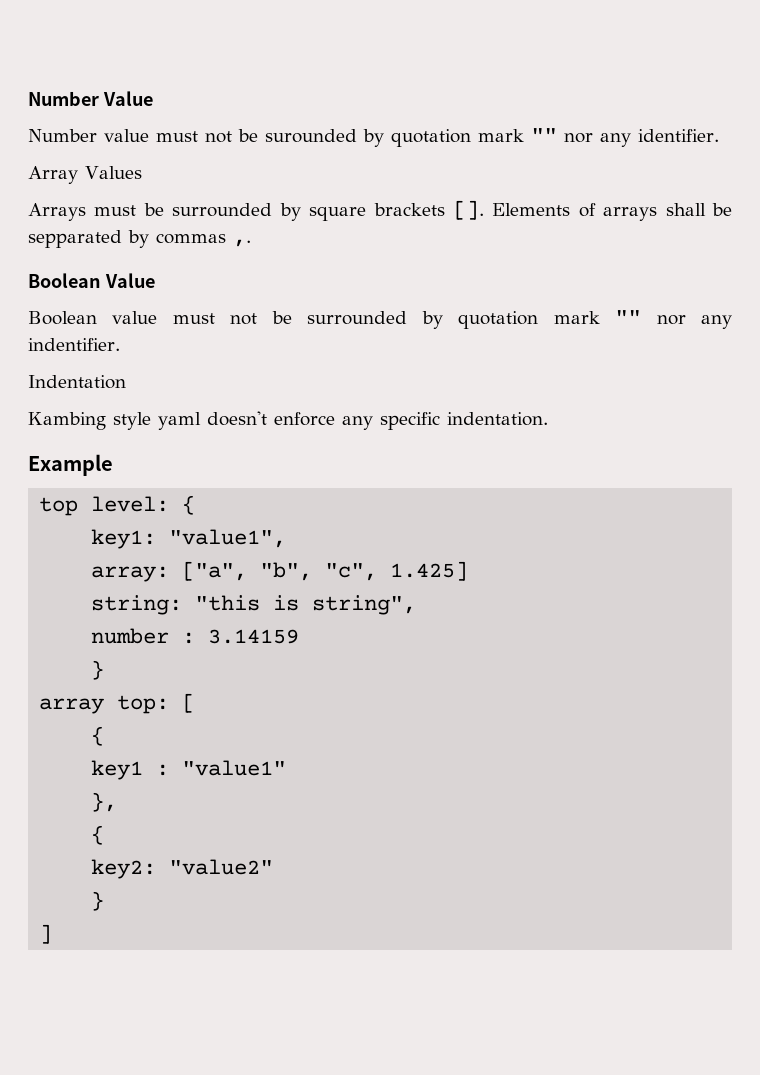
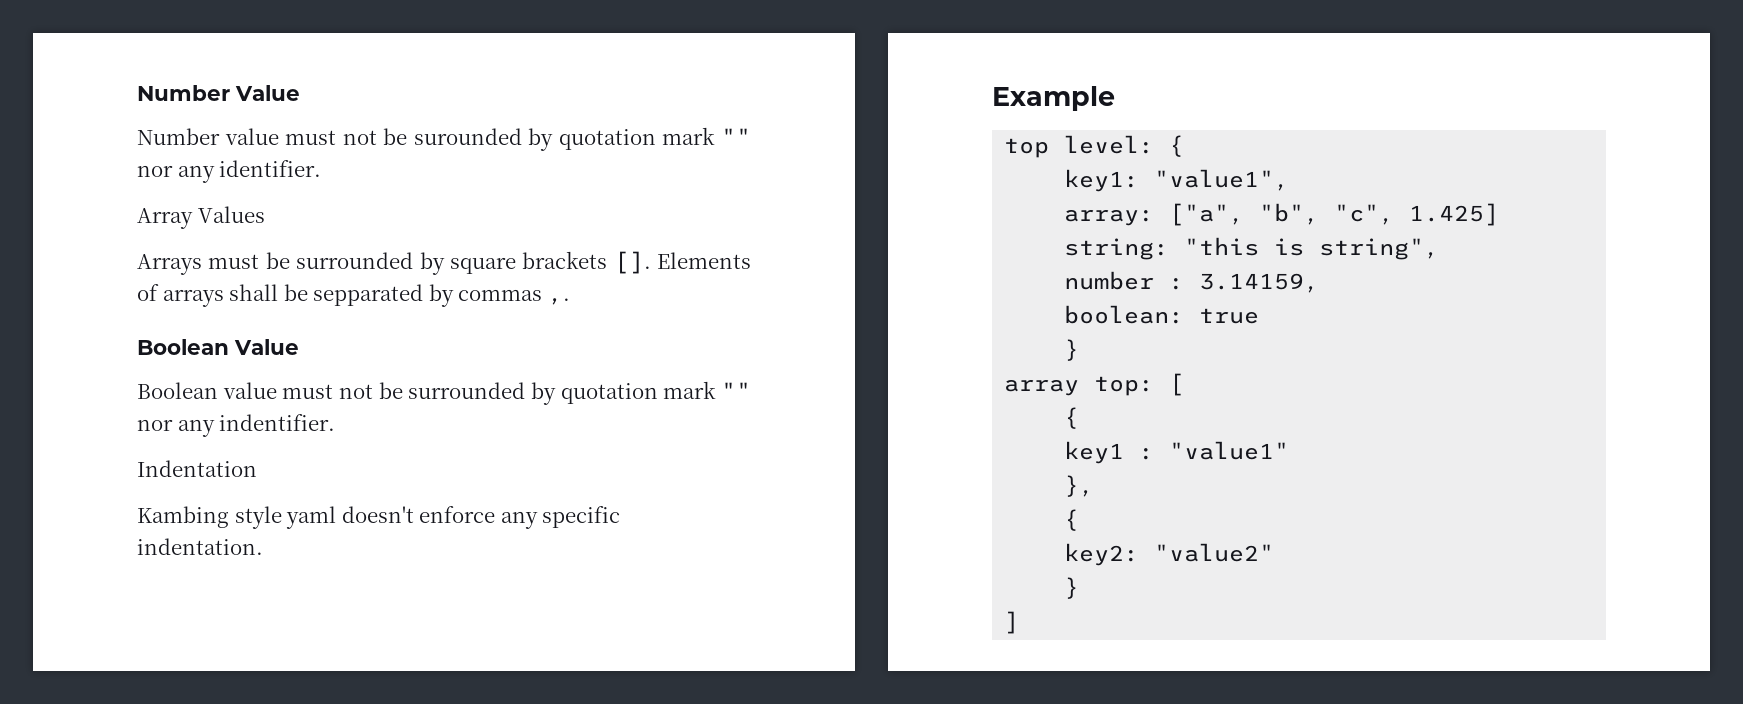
[208,629,300,644] 3.14159 -> [1199,273,1320,293] [1064,305,1260,324] 3.14159, // boolean: true

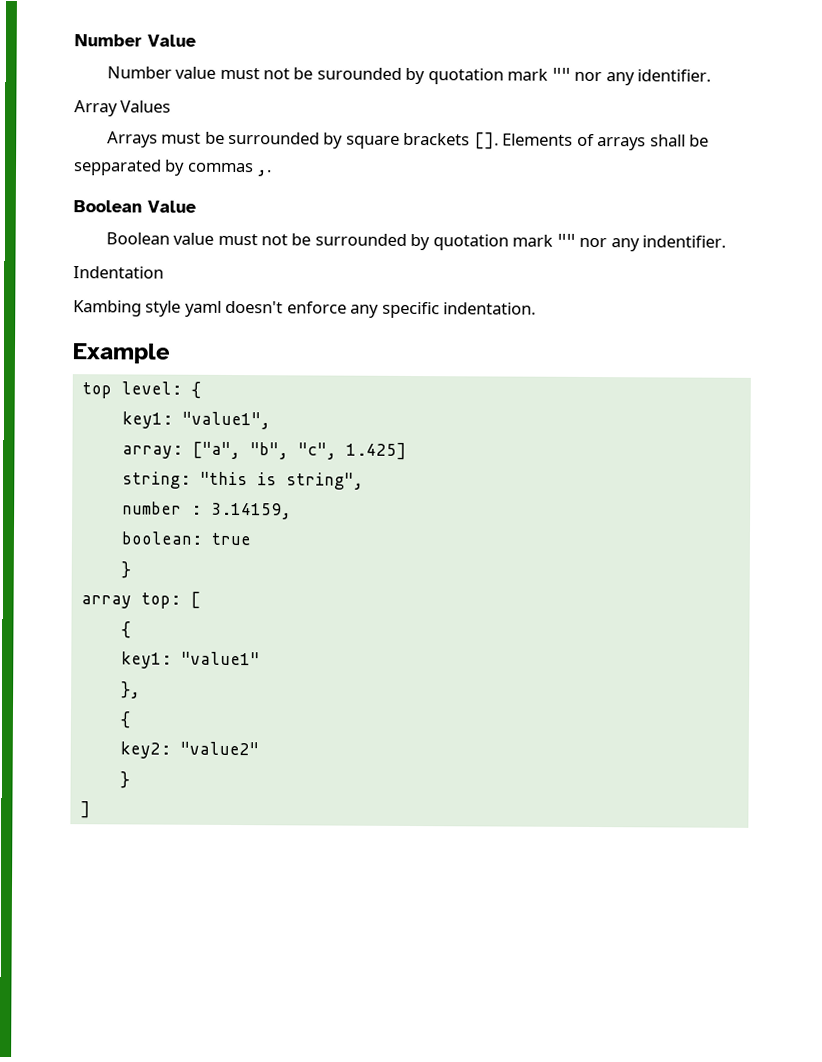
[1064,441,1155,464] key1 : -> [120,651,172,669] key1:

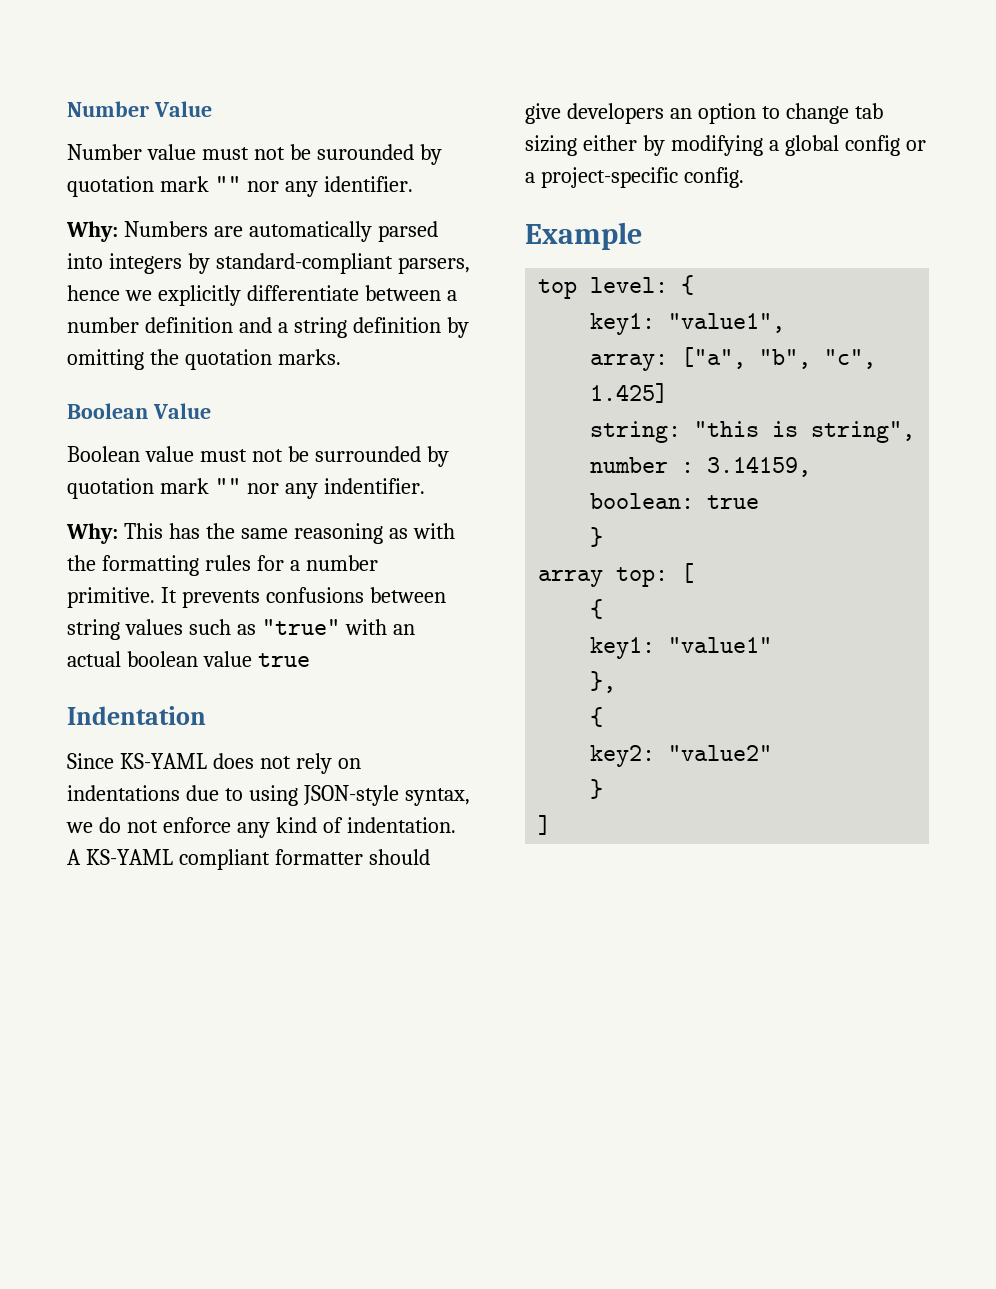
[74,100,172,117] [106,131,710,151] [73,159,273,177] Array Values // Arrays must be surrounded by square brackets []. Elements of arrays shall be sepparated by commas ,. -> [66,221,438,242] [67,253,470,274] [67,285,457,306] [67,317,469,338] [67,349,341,370] Why: Numbers are automatically parsed into integers by standard-compliant parsers, hence we explicitly differentiate between a number definition and a string definition by omitting the quotation marks.
[73,266,164,279] [73,300,537,319] Indentation // Kambing style yaml doesn't enforce any specific indentation. -> [66,523,455,544] [67,555,378,576] [67,587,446,608] [67,619,415,640] [67,651,310,667] [67,706,206,725] [67,753,361,774] [67,785,470,806] [66,817,456,838] [67,849,430,870] [525,103,883,124] [525,135,926,156] [525,167,744,188] Why: This has the same reasoning as with the formatting rules for a number primitive. It prevents confusions between string values such as "true" with an actual boolean value true // Indentation // Since KS-YAML does not rely on indentations due to using JSON-style syntax, we do not enforce any kind of indentation. A KS-YAML compliant formatter should give developers an option to change tab sizing either by modifying a global config or a project-specific config.

